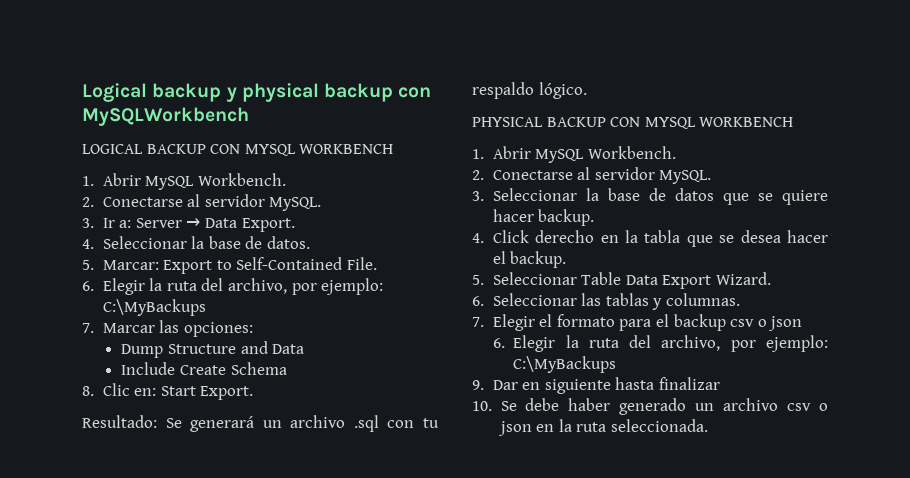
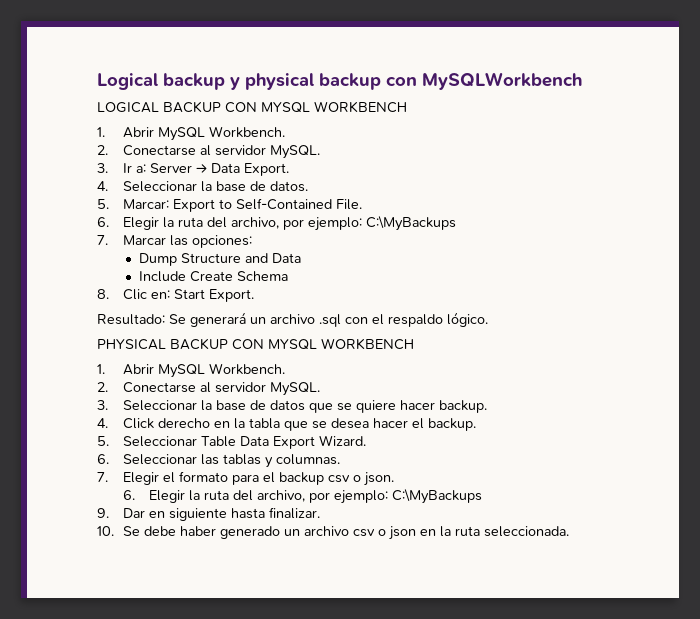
[423,418,439,428] tu -> [372,314,384,325] el
[768,316,803,331] json -> [363,472,394,486] json.
[659,377,721,390] finalizar -> [268,507,320,519] finalizar.

